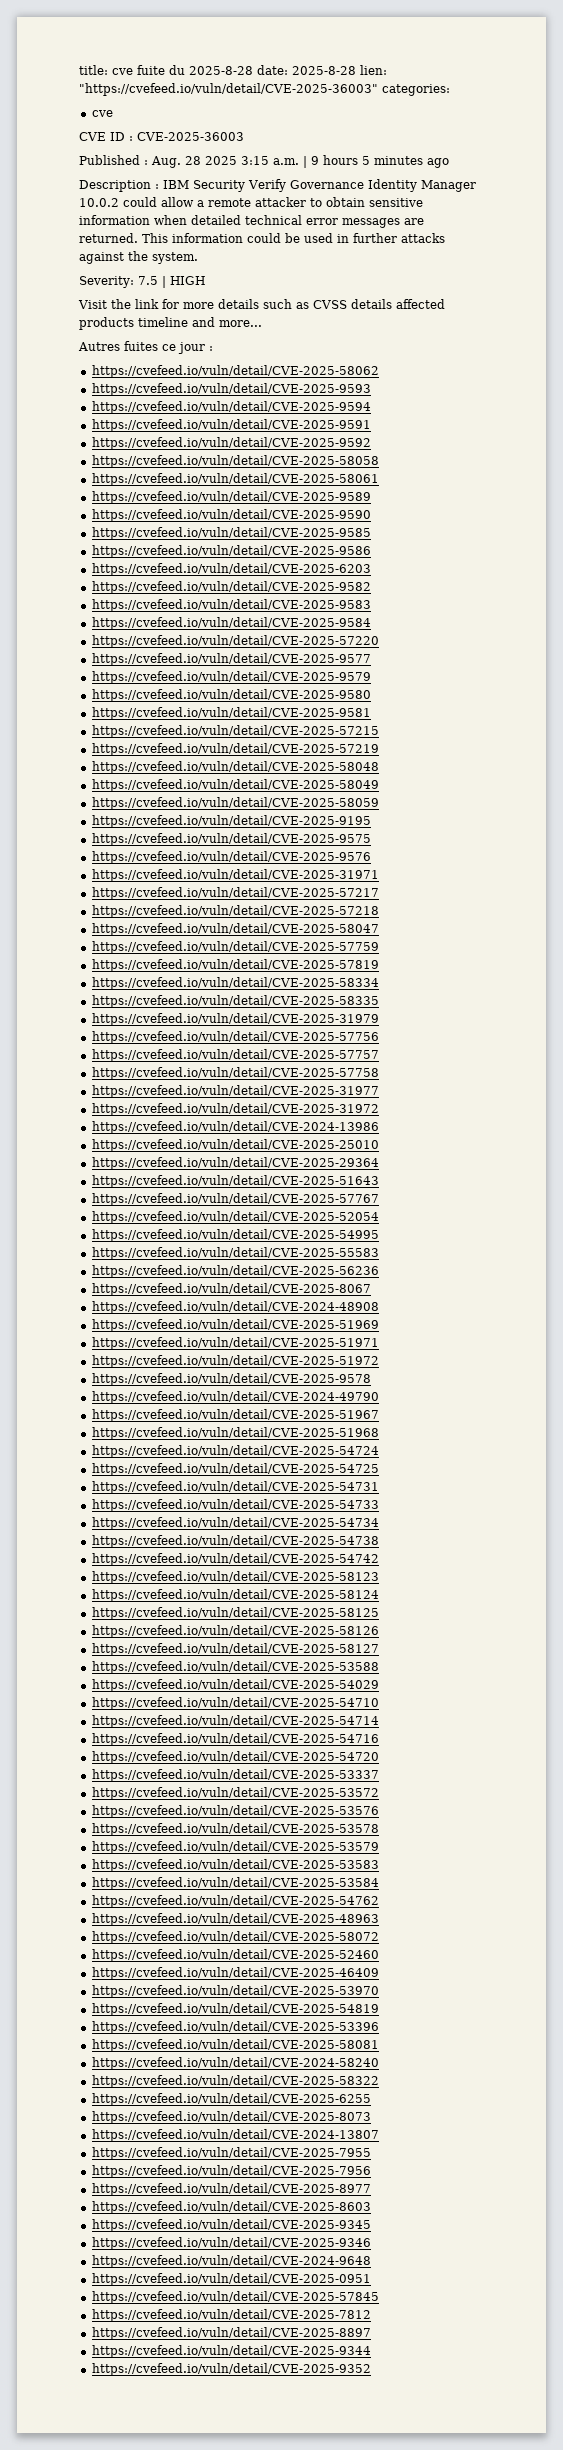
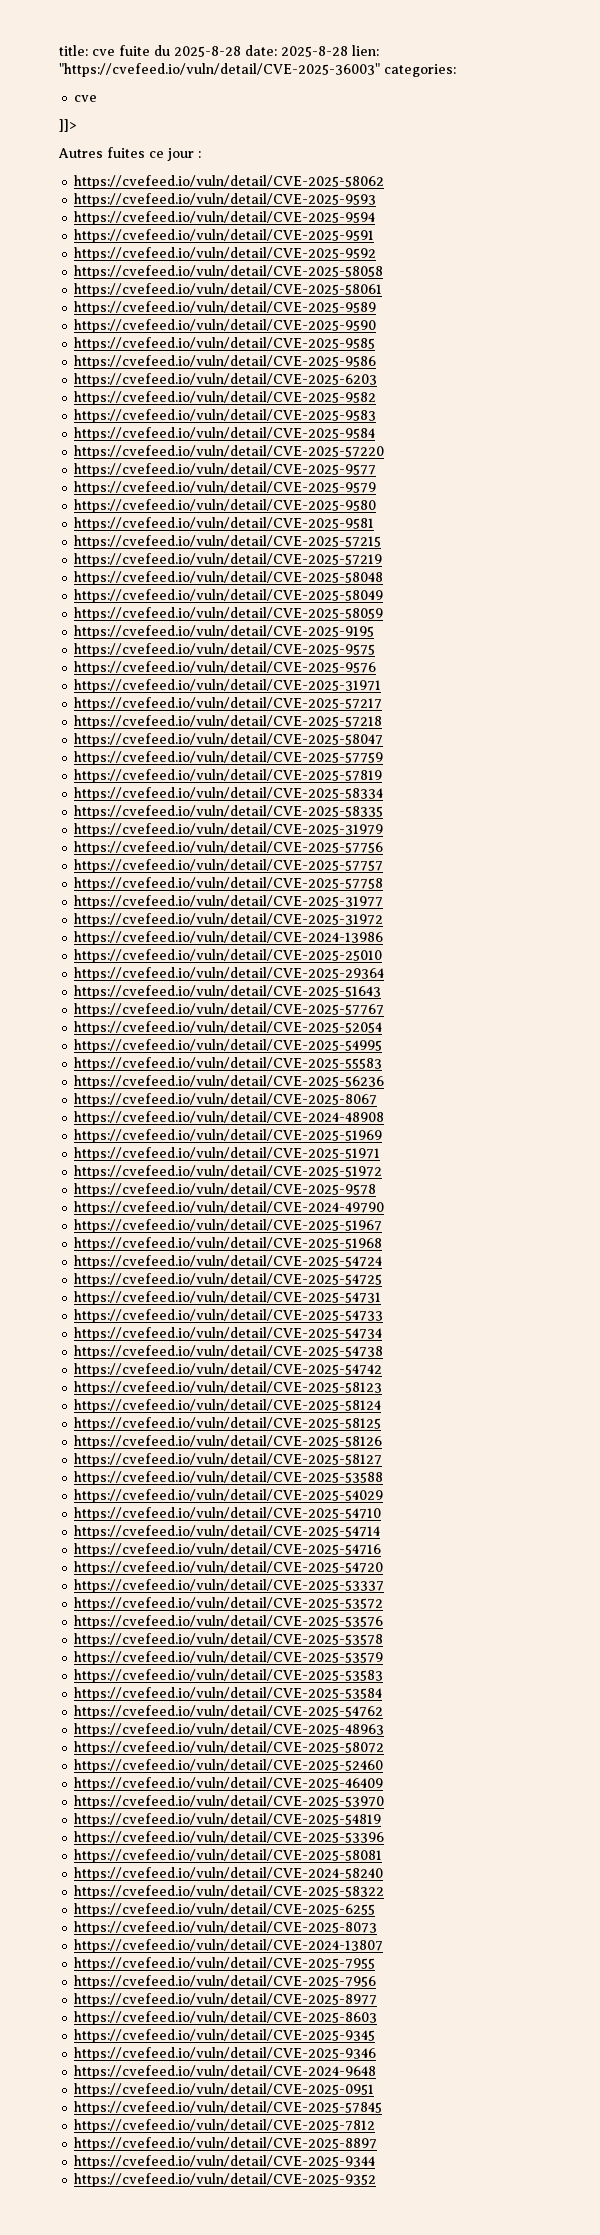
[79,132,244,141] [79,155,449,168] [79,179,476,192] [79,197,423,207] [79,215,424,228] [79,233,445,243] [79,251,198,264] [79,276,205,288] [78,299,445,309] [79,317,262,330] CVE ID : CVE-2025-36003 // Published : Aug. 28 2025 3:15 a.m. | 9 hours 5 minutes ago // Description : IBM Security Verify Governance Identity Manager 10.0.2 could allow a remote attacker to obtain sensitive information when detailed technical error messages are returned. This information could be used in further attacks against the system. // Severity: 7.5 | HIGH // Visit the link for more details such as CVSS details affected products timeline and more... -> [59,119,77,132] ]]>

